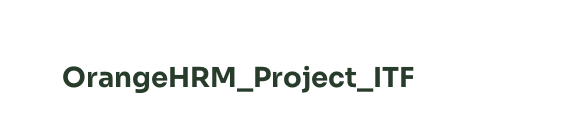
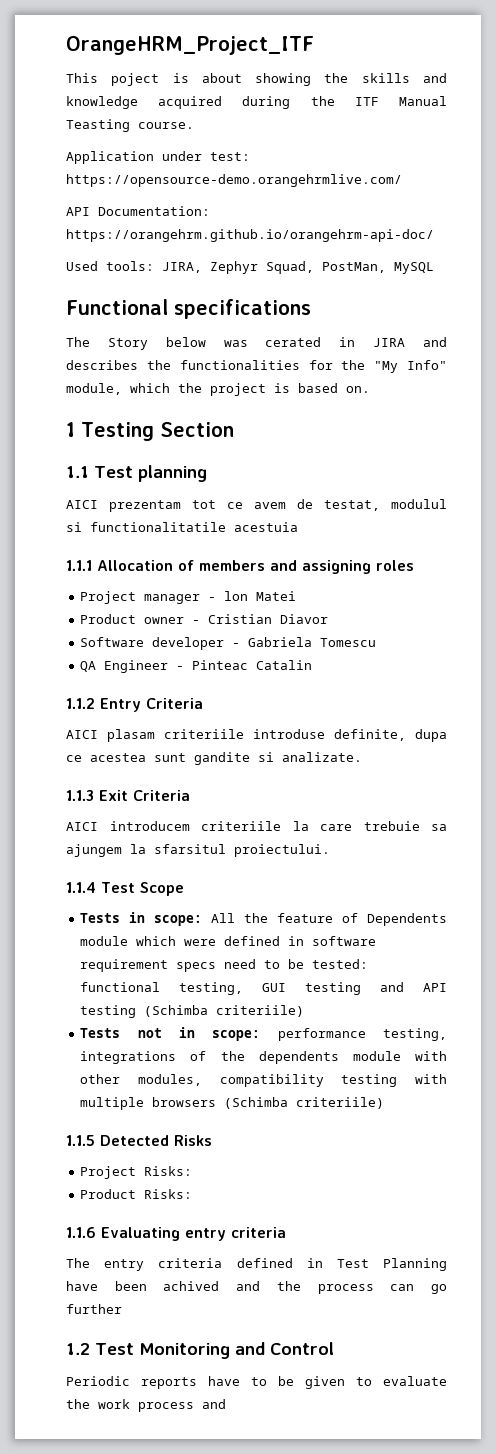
(414, 79) none -> [66,73,447,86] [66,96,447,109] [66,119,194,132] [66,151,250,164] [66,174,402,187] [66,206,210,216] [66,229,434,242] [66,261,434,274] [66,299,311,319] [66,337,447,350] [66,360,447,373] [66,383,370,396] [66,422,234,441] [66,465,207,482] [66,499,447,512] [66,522,298,532] [66,560,414,574] [80,591,297,604] [80,614,329,624] [80,637,377,650] [80,660,313,673] [66,698,203,712] [66,729,447,742] [66,752,362,765] [66,790,190,801] [66,821,447,831] [66,844,330,857] [66,882,184,896] [80,912,447,926] [80,936,377,946] [80,959,369,972] [80,982,447,995] [80,1005,305,1018] [80,1027,447,1041] [80,1051,447,1064] [80,1074,447,1087] [80,1097,385,1110] [66,1135,212,1146] [80,1166,193,1179] [80,1189,193,1199] [66,1227,286,1241] [66,1258,447,1271] [66,1281,448,1294] [66,1304,122,1314] [66,1342,334,1359] [66,1376,447,1389] [66,1399,226,1412] // This poject is about showing the skills and knowledge acquired during the ITF Manual Teasting course. // Application under test: https://opensource-demo.orangehrmlive.com/ // API Documentation: https://orangehrm.github.io/orangehrm-api-doc/ // Used tools: JIRA, Zephyr Squad, PostMan, MySQL // Functional specifications // The Story below was cerated in JIRA and describes the functionalities for the "My Info" module, which the project is based on. // 1 Testing Section // 1.1 Test planning // AICI prezentam tot ce avem de testat, modulul si functionalitatile acestuia // 1.1.1 Allocation of members and assigning roles // Project manager - lon Matei // Product owner - Cristian Diavor // Software developer - Gabriela Tomescu // QA Engineer - Pinteac Catalin // 1.1.2 Entry Criteria // AICI plasam criteriile introduse definite, dupa ce acestea sunt gandite si analizate. // 1.1.3 Exit Criteria // AICI introducem criteriile la care trebuie sa ajungem la sfarsitul proiectului. // 1.1.4 Test Scope // Tests in scope: All the feature of Dependents module which were defined in software requirement specs need to be tested: functional testing, GUI testing and API testing (Schimba criteriile) // Tests not in scope: performance testing, integrations of the dependents module with other modules, compatibility testing with multiple browsers (Schimba criteriile) // 1.1.5 Detected Risks // Project Risks: // Product Risks: // 1.1.6 Evaluating entry criteria // The entry criteria defined in Test Planning have been achived and the process can go further // 1.2 Test Monitoring and Control // Periodic reports have to be given to evaluate the work process and

